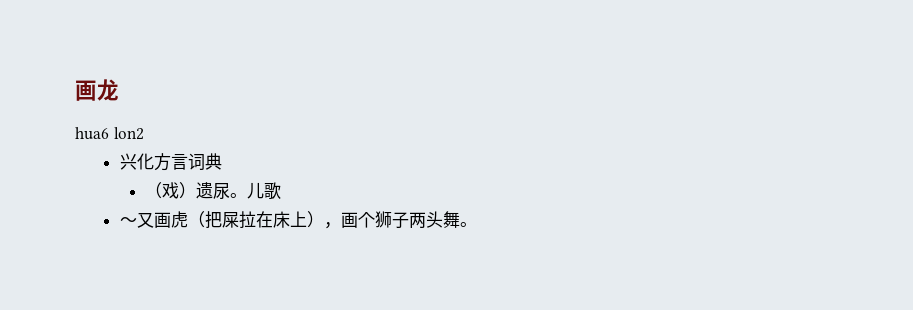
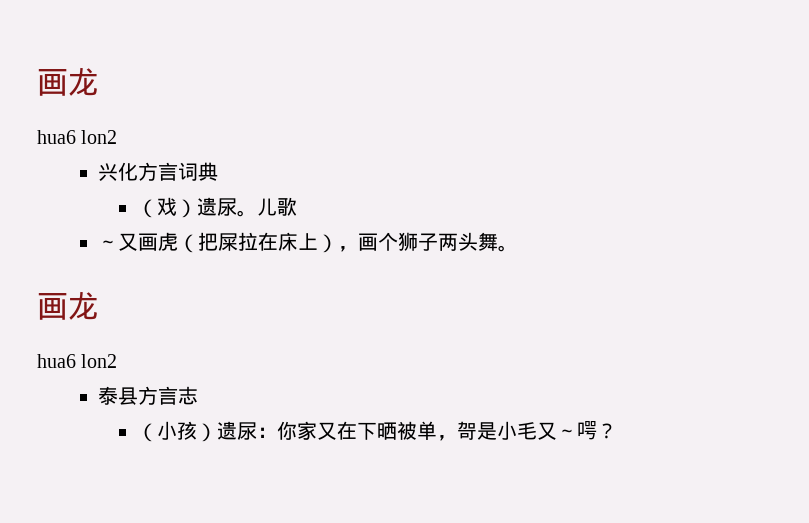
(477, 224) none -> [37,291,99,320] [37,354,118,368] [97,386,198,405] [136,421,617,442] // 画龙 // hua6 lon2 // 泰县方言志 // （小孩）遗尿：你家又在下晒被单，哿是小毛又～㗁？

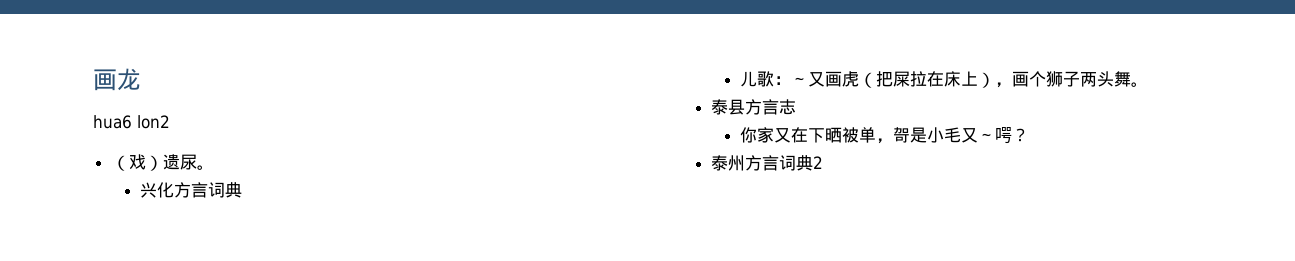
[37,67,99,96] [37,130,118,144] 画龙 // hua6 lon2 -> [93,68,141,91] [93,115,170,129] [111,154,214,171] 画龙 // hua6 lon2 // （戏）遗尿。
[136,197,257,218] （戏）遗尿。 -> (243, 190) none
(297, 206) // -> [774,76,792,85] ：
[37,291,99,320] [37,354,118,368] // 画龙 // hua6 lon2 -> (1149, 84) none
[136,421,277,442] （小孩）遗尿： -> (797, 107) none
(617, 431) none -> [711,155,824,171] // 泰州方言词典2

